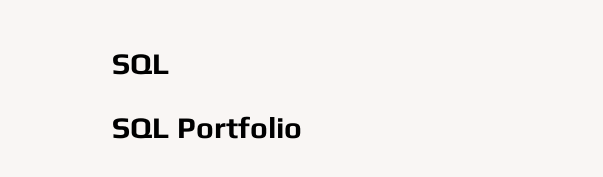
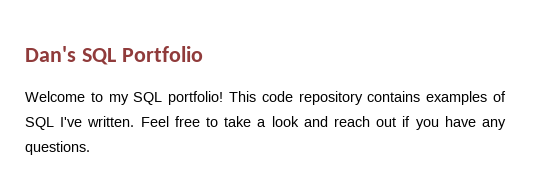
[112,54,169,75] SQL // -> [25,46,76,62] Dan's
(303, 127) none -> [25,91,507,105] [25,116,506,130] [25,141,90,155] // Welcome to my SQL portfolio! This code repository contains examples of SQL I've written. Feel free to take a look and reach out if you have any questions.

